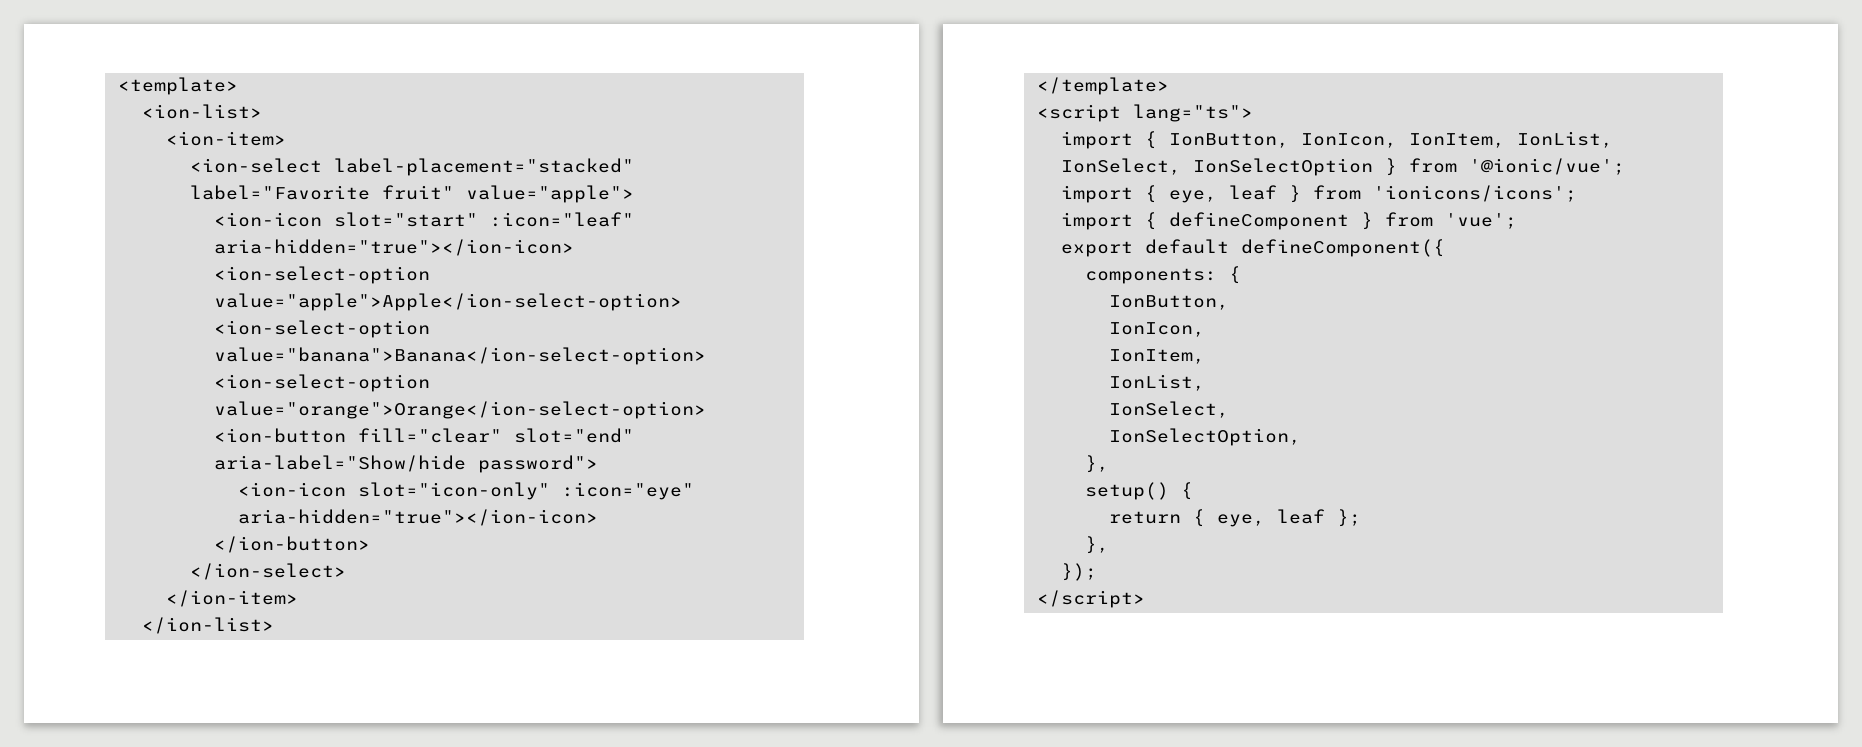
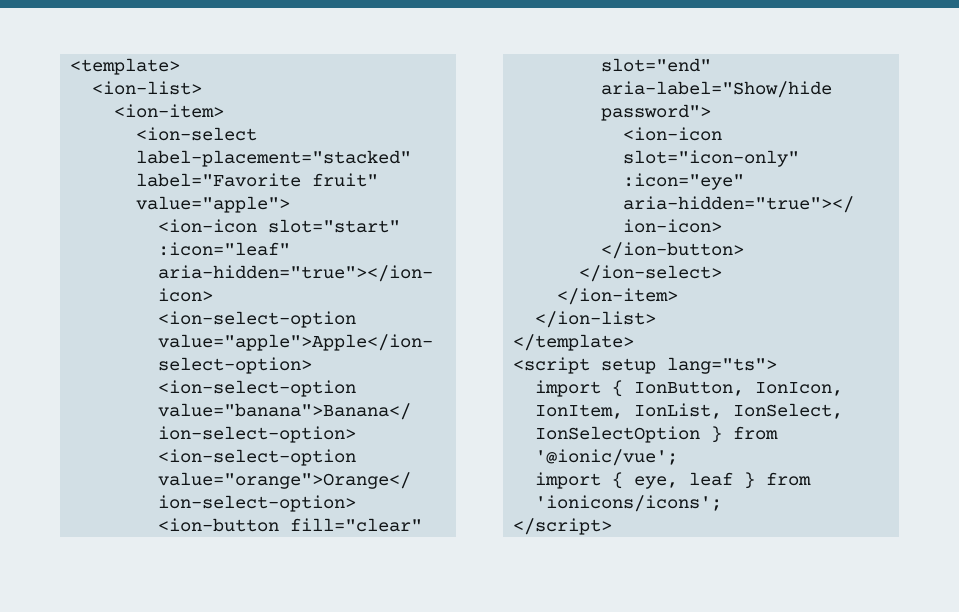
(1121, 113) none -> [600,358,656,374] setup
[1060,212,1517,230] [1060,239,1445,257] [1084,266,1241,284] [1108,295,1229,310] [1108,322,1205,337] [1108,349,1205,364] [1108,374,1205,391] [1108,401,1229,418] [1108,428,1301,446] [1084,455,1109,473] [1084,482,1193,500] [1108,509,1361,527] [1084,536,1109,554] [1060,563,1097,581] // import { defineComponent } from 'vue'; // export default defineComponent({ // components: { // IonButton, // IonIcon, // IonItem, // IonList, // IonSelect, // IonSelectOption, // }, // setup() { // return { eye, leaf }; // }, // }); -> (722, 503) none

